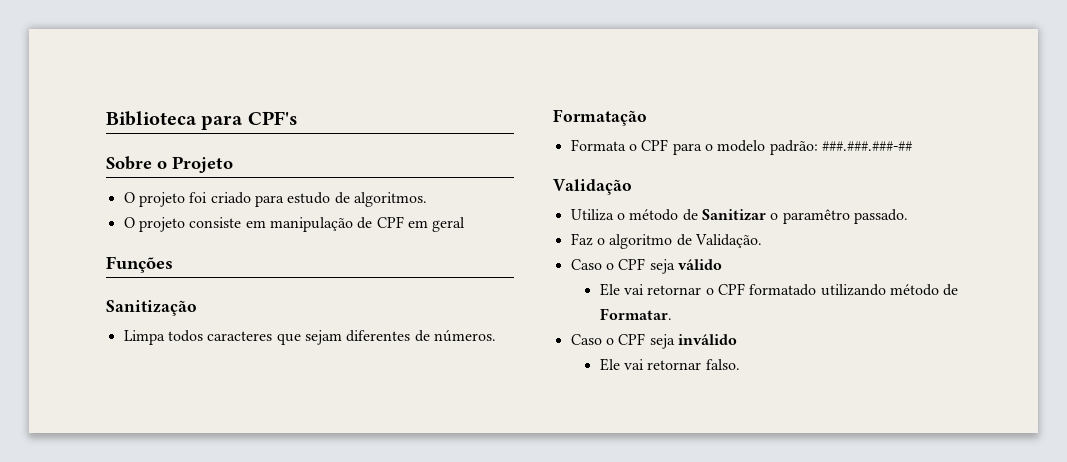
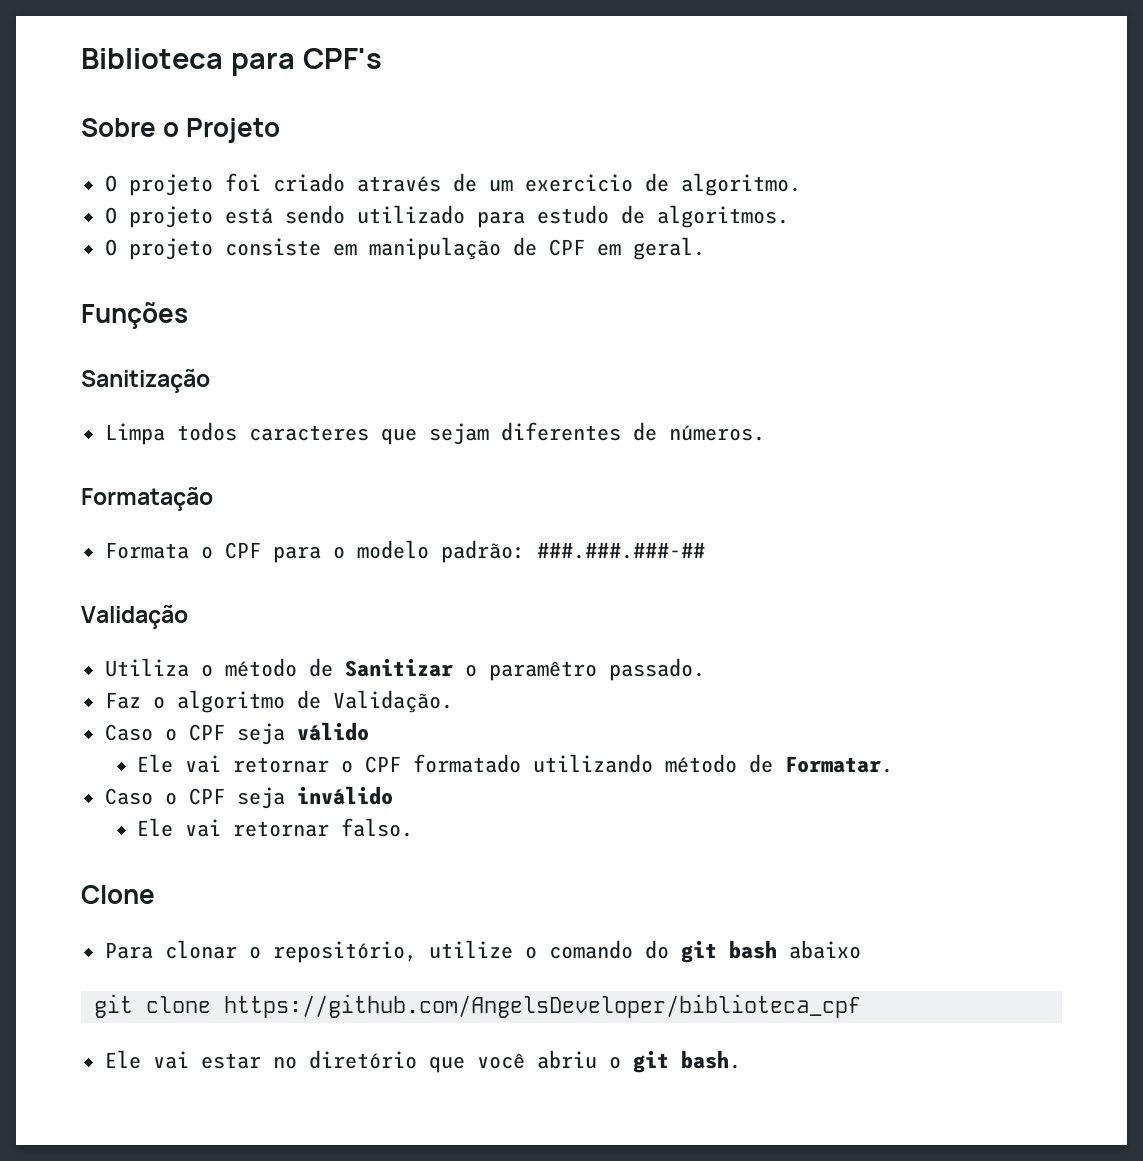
(251, 198) none -> [356,173,801,196] [104,205,465,228] através de um exercicio de algoritmo. // O projeto está sendo utilizado
[432,217,466,232] geral -> [632,237,705,260] geral.
(740, 364) none -> [81,885,155,904] [104,940,861,963] [93,994,861,1018] [104,1050,741,1073] // Clone // Para clonar o repositório, utilize o comando do git bash abaixo // git clone https://github.com/AngelsDeveloper/biblioteca_cpf // Ele vai estar no diretório que você abriu o git bash.

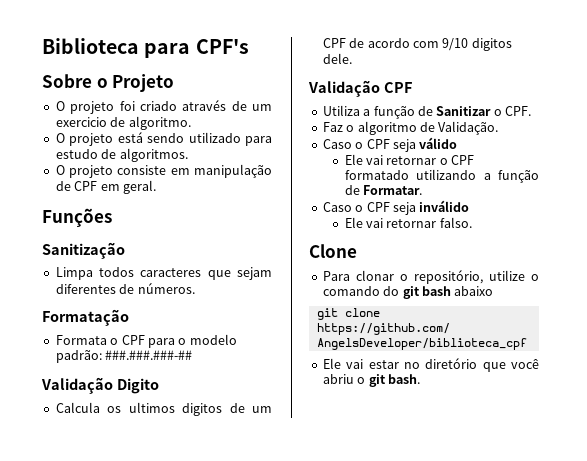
(188, 617) none -> [116,378,159,394] [55,402,272,416] [322,38,512,51] [322,53,352,64] [308,80,412,97] Digito // Calcula os ultimos digitos de um CPF de acordo com 9/10 digitos dele. // Validação CPF
[200,658,297,677] o método -> [363,106,415,119] a função
[488,658,705,681] paramêtro passado. -> [505,106,531,116] CPF.
[665,754,738,773] método -> [483,170,539,183] a função

